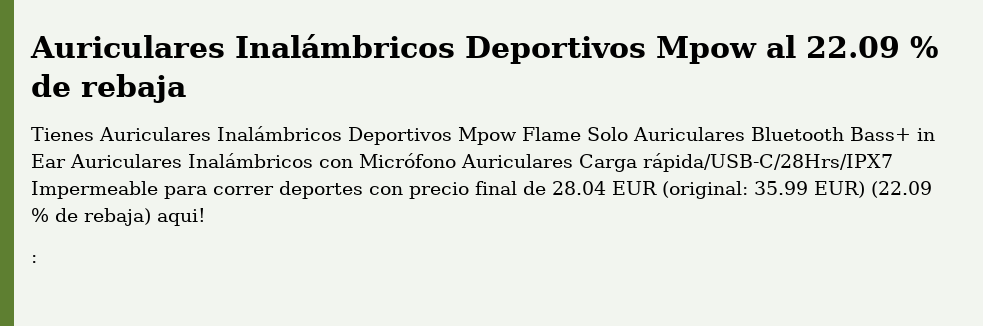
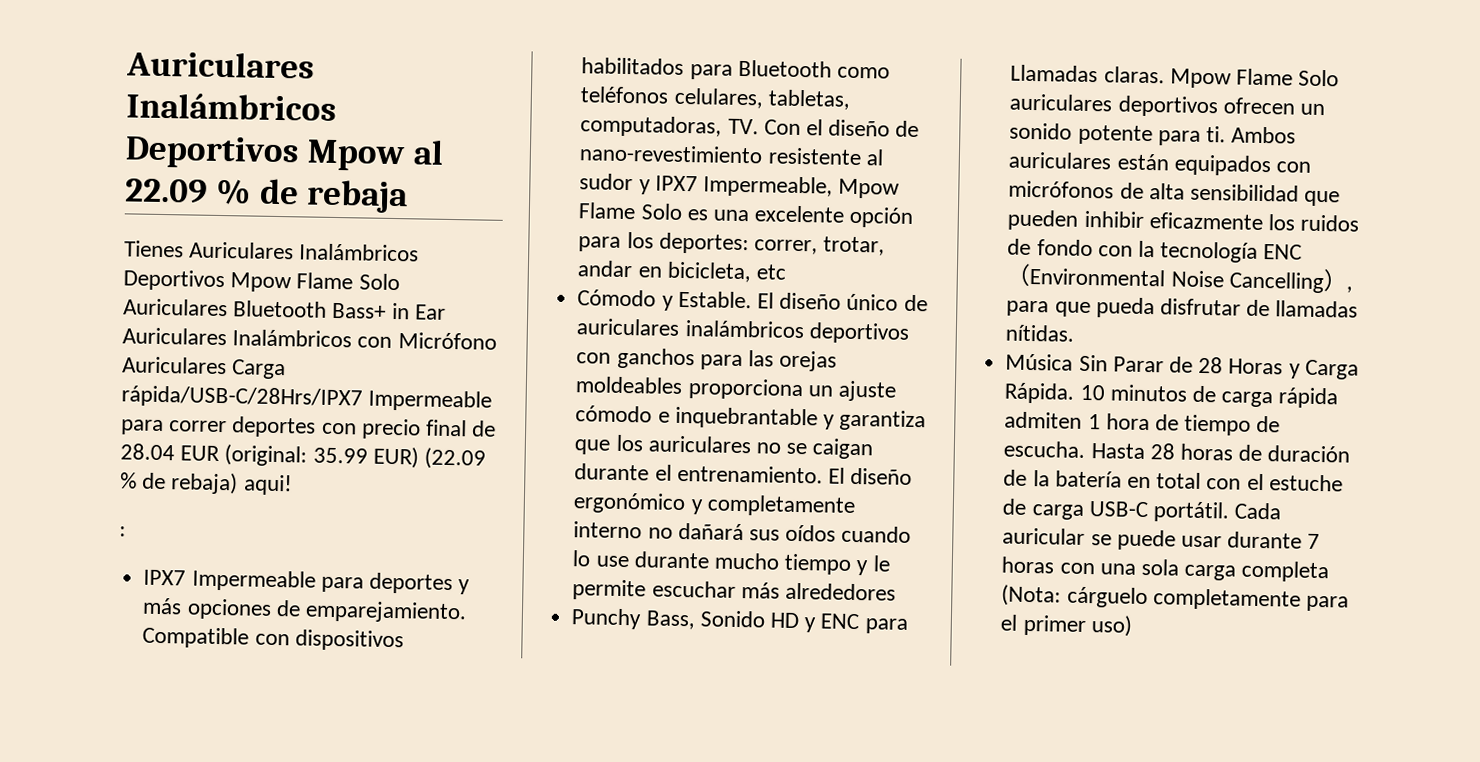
(37, 259) none -> [143,569,471,595] [142,597,467,624] [142,626,404,652] [581,57,890,80] [580,86,851,110] [580,115,920,138] [579,144,884,166] [579,173,901,199] [578,202,915,228] [578,232,886,256] [577,260,787,283] [577,289,928,312] [576,318,910,344] [576,347,838,372] [575,376,897,402] [575,405,927,432] [574,434,875,460] [574,463,913,485] [573,492,856,518] [573,521,912,543] [572,550,891,576] [572,579,896,601] [571,608,908,634] [1010,64,1340,89] [1009,93,1325,118] [1009,122,1297,146] [1008,151,1311,177] [1008,180,1341,207] [1007,209,1360,232] [1007,238,1303,263] [1006,263,1353,294] [1006,297,1359,319] [1005,324,1076,342] [1005,353,1359,380] [1004,382,1339,409] [1004,411,1281,436] [1003,440,1351,463] [1003,469,1343,492] [1002,498,1282,523] [1002,527,1321,551] [1001,556,1330,583] [1001,584,1349,612] [1000,614,1133,637] // IPX7 Impermeable para deportes y más opciones de emparejamiento. Compatible con dispositivos habilitados para Bluetooth como teléfonos celulares, tabletas, computadoras, TV. Con el diseño de nano-revestimiento resistente al sudor y IPX7 Impermeable, Mpow Flame Solo es una excelente opción para los deportes: correr, trotar, andar en bicicleta, etc // Cómodo y Estable. El diseño único de auriculares inalámbricos deportivos con ganchos para las orejas moldeables proporciona un ajuste cómodo e inquebrantable y garantiza que los auriculares no se caigan durante el entrenamiento. El diseño ergonómico y completamente interno no dañará sus oídos cuando lo use durante mucho tiempo y le permite escuchar más alrededores // Punchy Bass, Sonido HD y ENC para Llamadas claras. Mpow Flame Solo auriculares deportivos ofrecen un sonido potente para ti. Ambos auriculares están equipados con micrófonos de alta sensibilidad que pueden inhibir eficazmente los ruidos de fondo con la tecnología ENC（Environmental Noise Cancelling）, para que pueda disfrutar de llamadas nítidas. // Música Sin Parar de 28 Horas y Carga Rápida. 10 minutos de carga rápida admiten 1 hora de tiempo de escucha. Hasta 28 horas de duración de la batería en total con el estuche de carga USB-C portátil. Cada auricular se puede usar durante 7 horas con una sola carga completa (Nota: cárguelo completamente para el primer uso)

